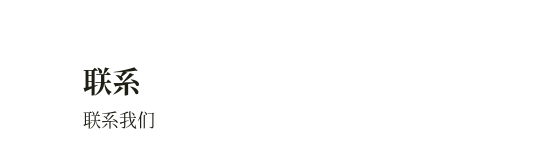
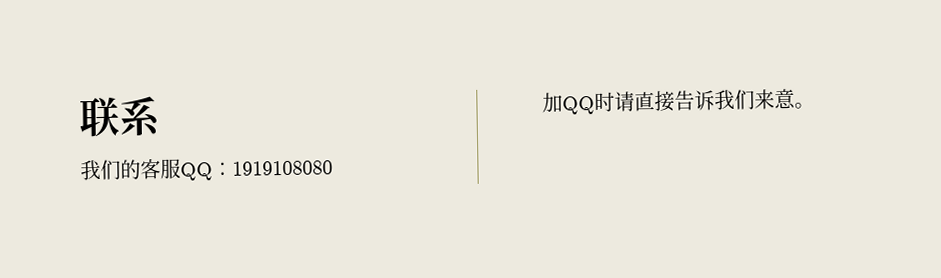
[83,111,155,129] 联系我们 -> [80,158,333,181] [541,88,815,115] 我们的客服QQ：1919108080 // 加QQ时请直接告诉我们来意。

